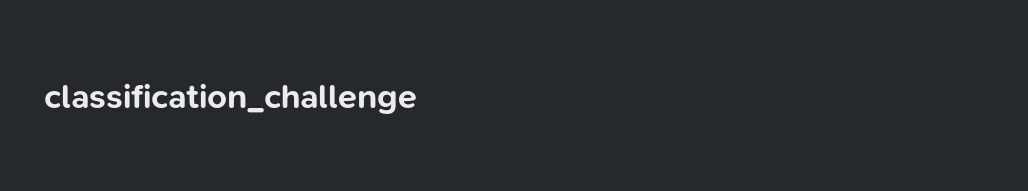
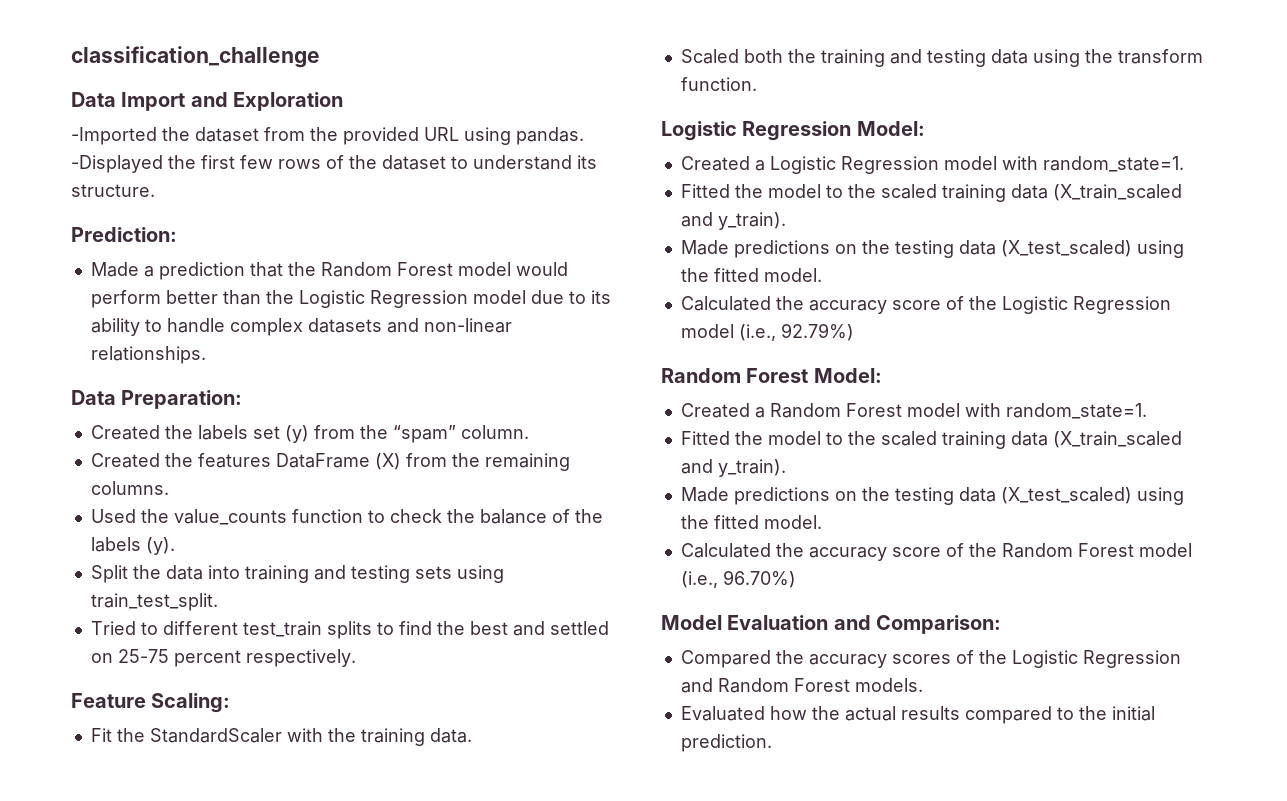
(417, 98) none -> [71,92,344,111] [71,127,584,145] [71,155,597,173] [71,184,155,197] [71,227,177,242] [90,262,568,280] [90,290,611,308] [90,318,512,336] [90,346,206,364] [71,390,243,409] [90,425,529,443] [90,453,570,471] [90,481,169,495] [90,509,603,525] [90,537,175,555] [90,565,504,583] [90,593,218,611] [90,621,609,639] [90,649,356,667] [71,693,231,713] [90,728,472,746] [680,49,1203,67] [680,77,757,91] [661,121,925,141] [680,156,1184,174] [680,184,1182,202] [680,212,786,230] [680,240,1184,258] [680,268,822,282] [680,296,1171,314] [680,323,854,341] [661,368,882,383] [680,403,1147,419] [680,431,1182,449] [680,459,786,477] [680,487,1184,505] [680,515,822,529] [680,543,1192,561] [680,570,796,588] [661,615,1002,634] [680,650,1181,668] [680,678,923,693] [680,706,1155,724] [680,734,772,752] // Data Import and Exploration // -Imported the dataset from the provided URL using pandas. -Displayed the first few rows of the dataset to understand its structure. // Prediction: // Made a prediction that the Random Forest model would perform better than the Logistic Regression model due to its ability to handle complex datasets and non-linear relationships. // Data Preparation: // Created the labels set (y) from the “spam” column. // Created the features DataFrame (X) from the remaining columns. // Used the value_counts function to check the balance of the labels (y). // Split the data into training and testing sets using train_test_split. // Tried to different test_train splits to find the best and settled on 25-75 percent respectively. // Feature Scaling: // Fit the StandardScaler with the training data. // Scaled both the training and testing data using the transform function. // Logistic Regression Model: // Created a Logistic Regression model with random_state=1. // Fitted the model to the scaled training data (X_train_scaled and y_train). // Made predictions on the testing data (X_test_scaled) using the fitted model. // Calculated the accuracy score of the Logistic Regression model (i.e., 92.79%) // Random Forest Model: // Created a Random Forest model with random_state=1. // Fitted the model to the scaled training data (X_train_scaled and y_train). // Made predictions on the testing data (X_test_scaled) using the fitted model. // Calculated the accuracy score of the Random Forest model (i.e., 96.70%) // Model Evaluation and Comparison: // Compared the accuracy scores of the Logistic Regression and Random Forest models. // Evaluated how the actual results compared to the initial prediction.

